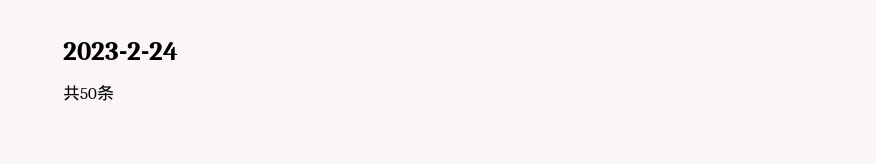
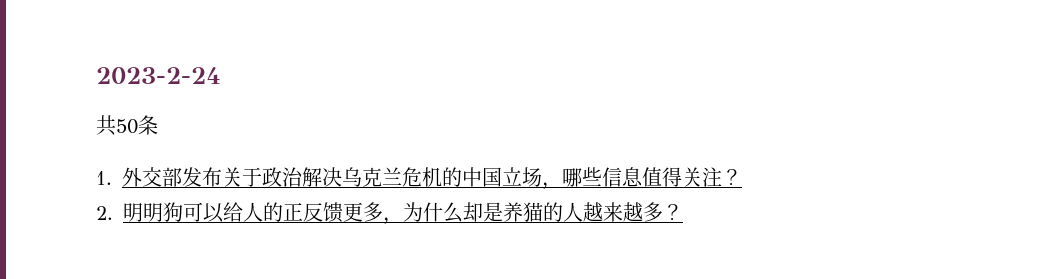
(114, 93) none -> [96,167,742,190] [96,202,683,225] // 1.外交部发布关于政治解决乌克兰危机的中国立场，哪些信息值得关注？ // 2.明明狗可以给人的正反馈更多，为什么却是养猫的人越来越多？

